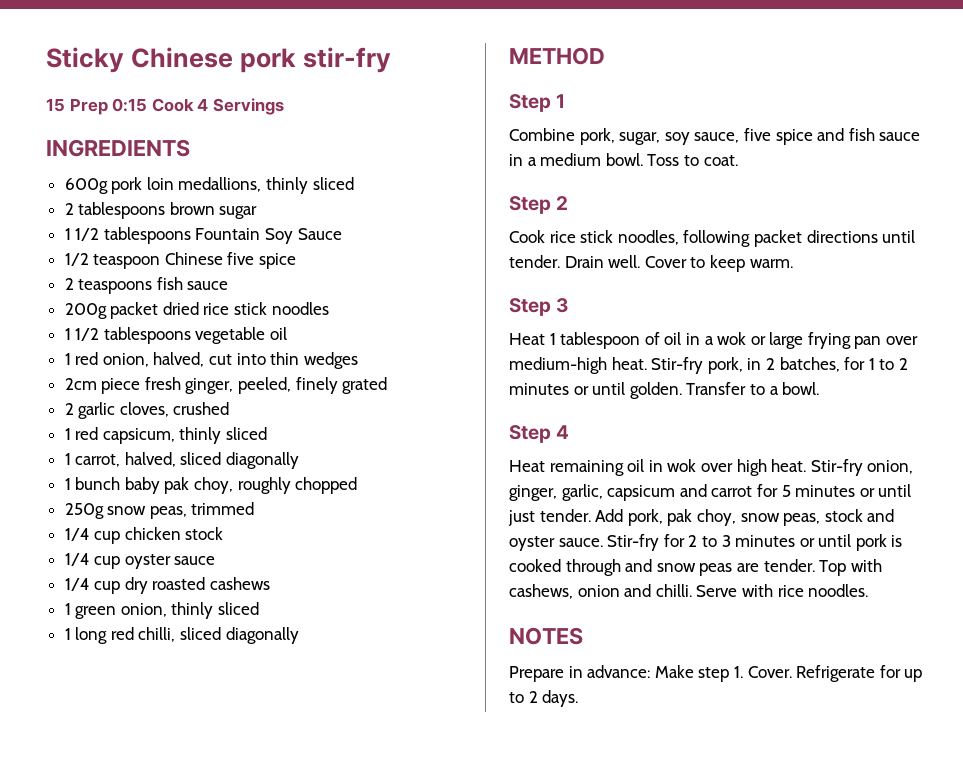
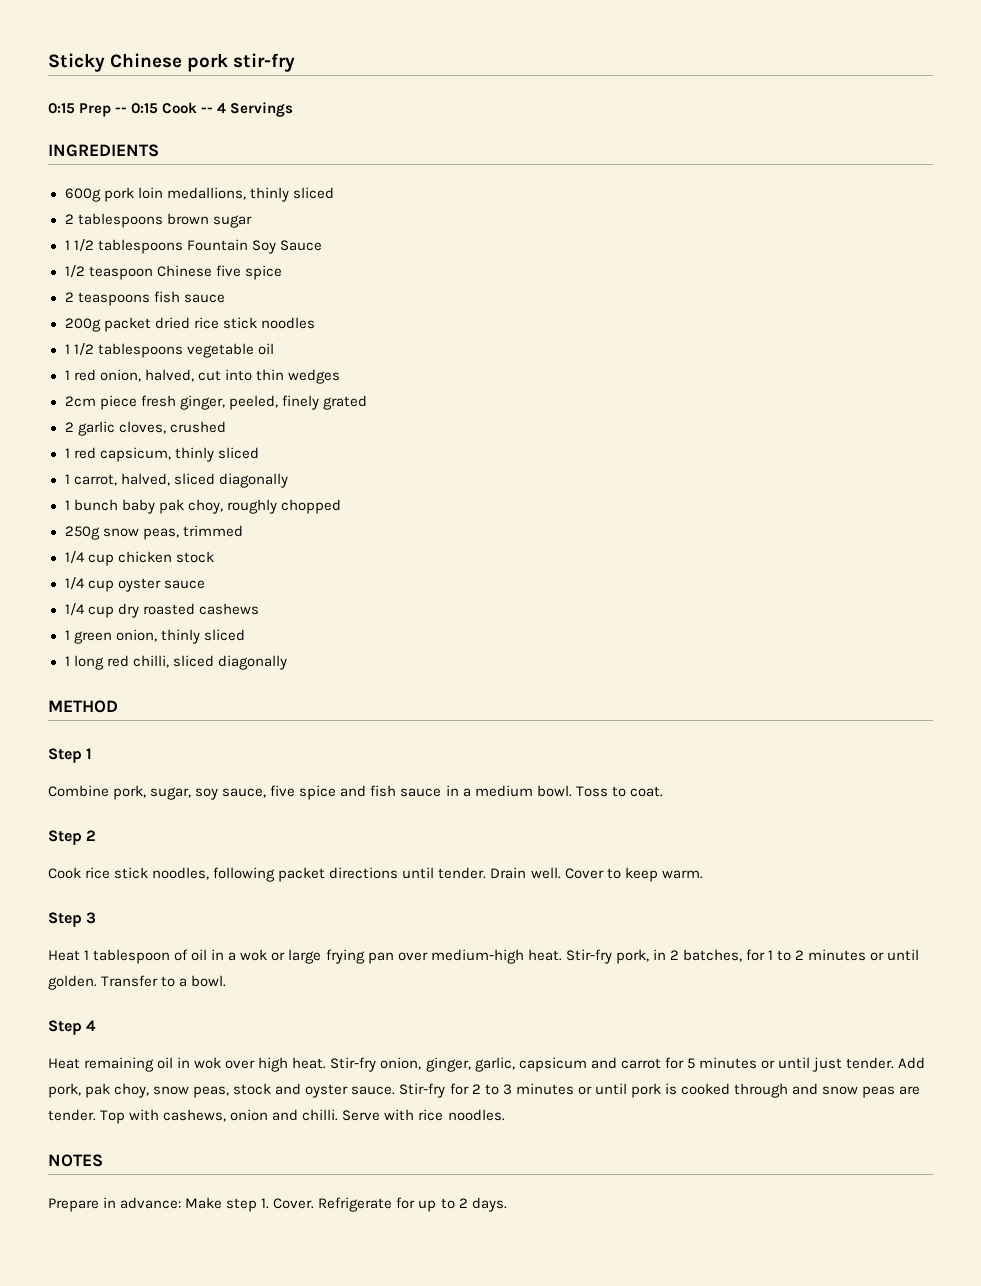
[46,98,108,115] 15 Prep -> [48,103,128,117] 0:15 Prep --
(194, 105) none -> [201,107,214,113] --

